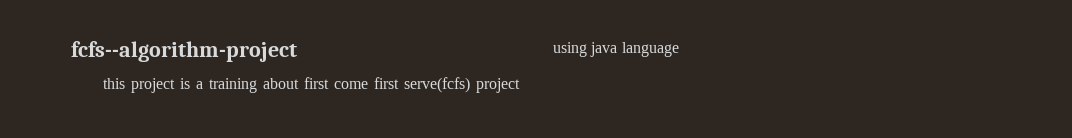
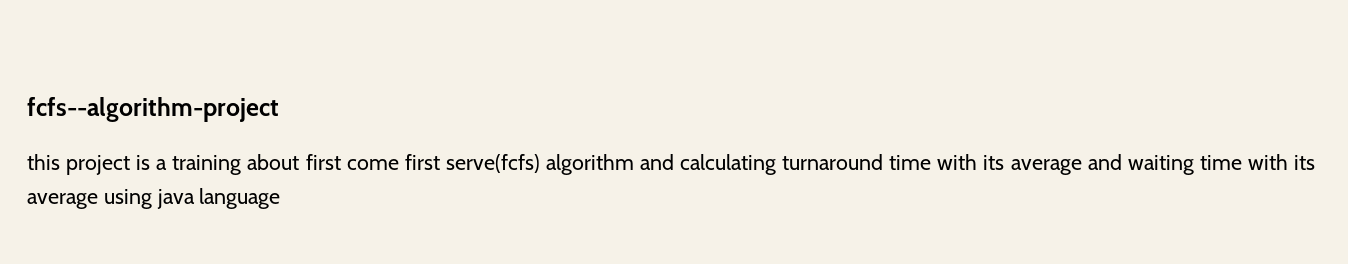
[476,78,520,93] project -> [545,154,1315,175] [27,193,98,209] algorithm and calculating turnaround time with its average and waiting time with its average

